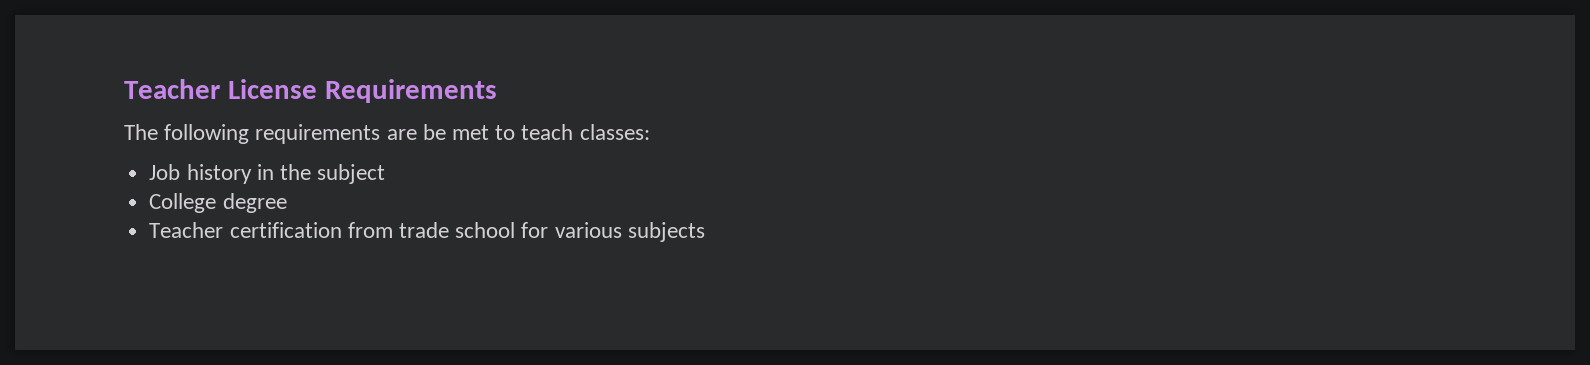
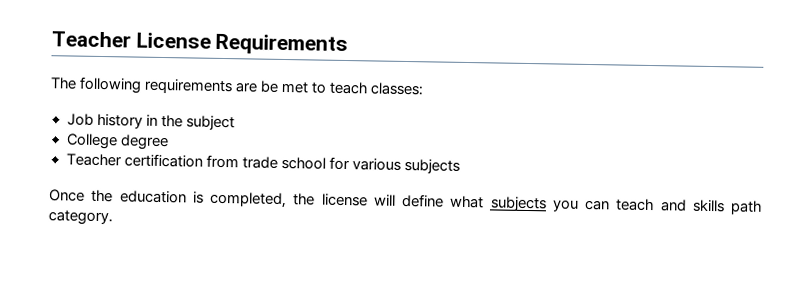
(705, 232) none -> [49,189,762,215] [48,210,113,226] // Once the education is completed, the license will define what subjects you can teach and skills path category.

